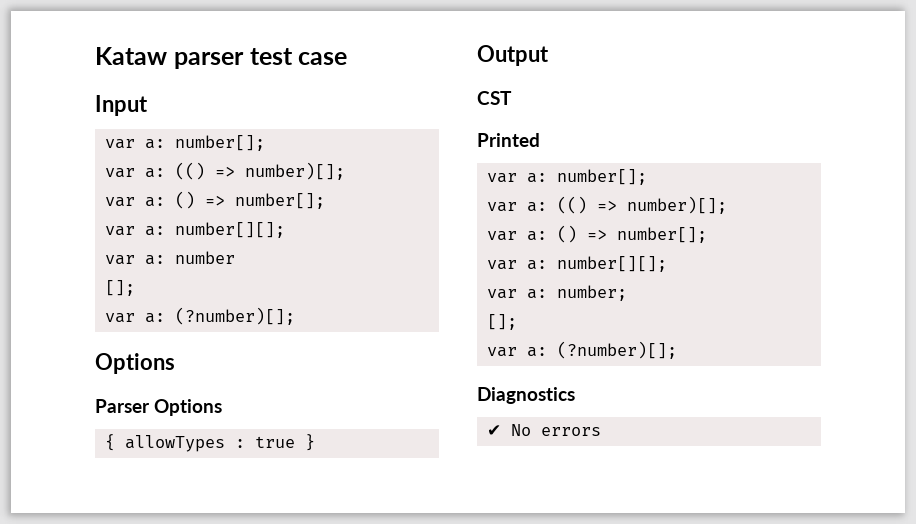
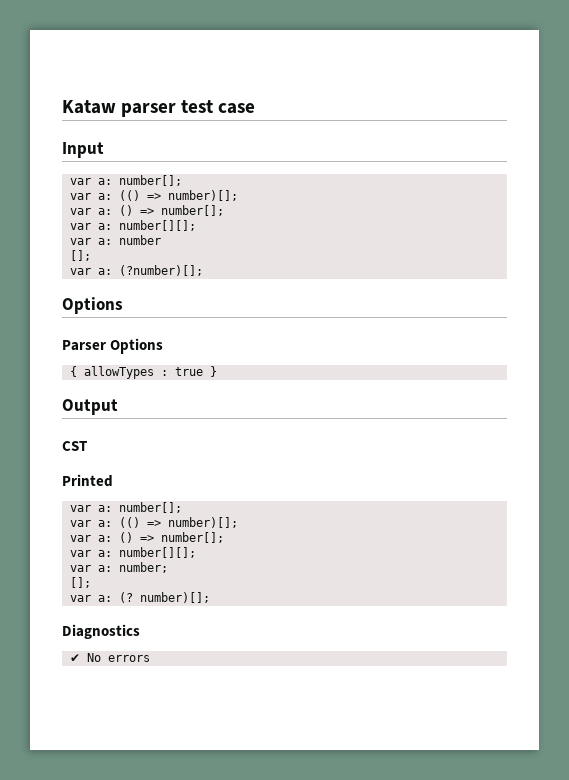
[557,341,678,359] (?number)[]; -> [119,592,211,603] (? number)[];

